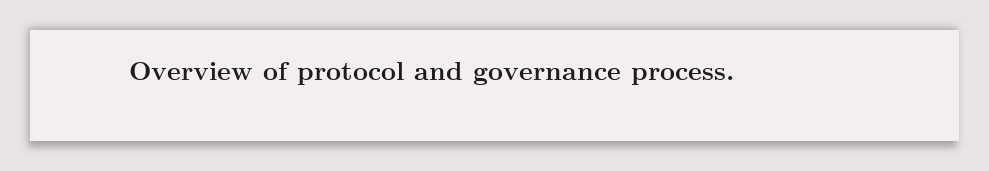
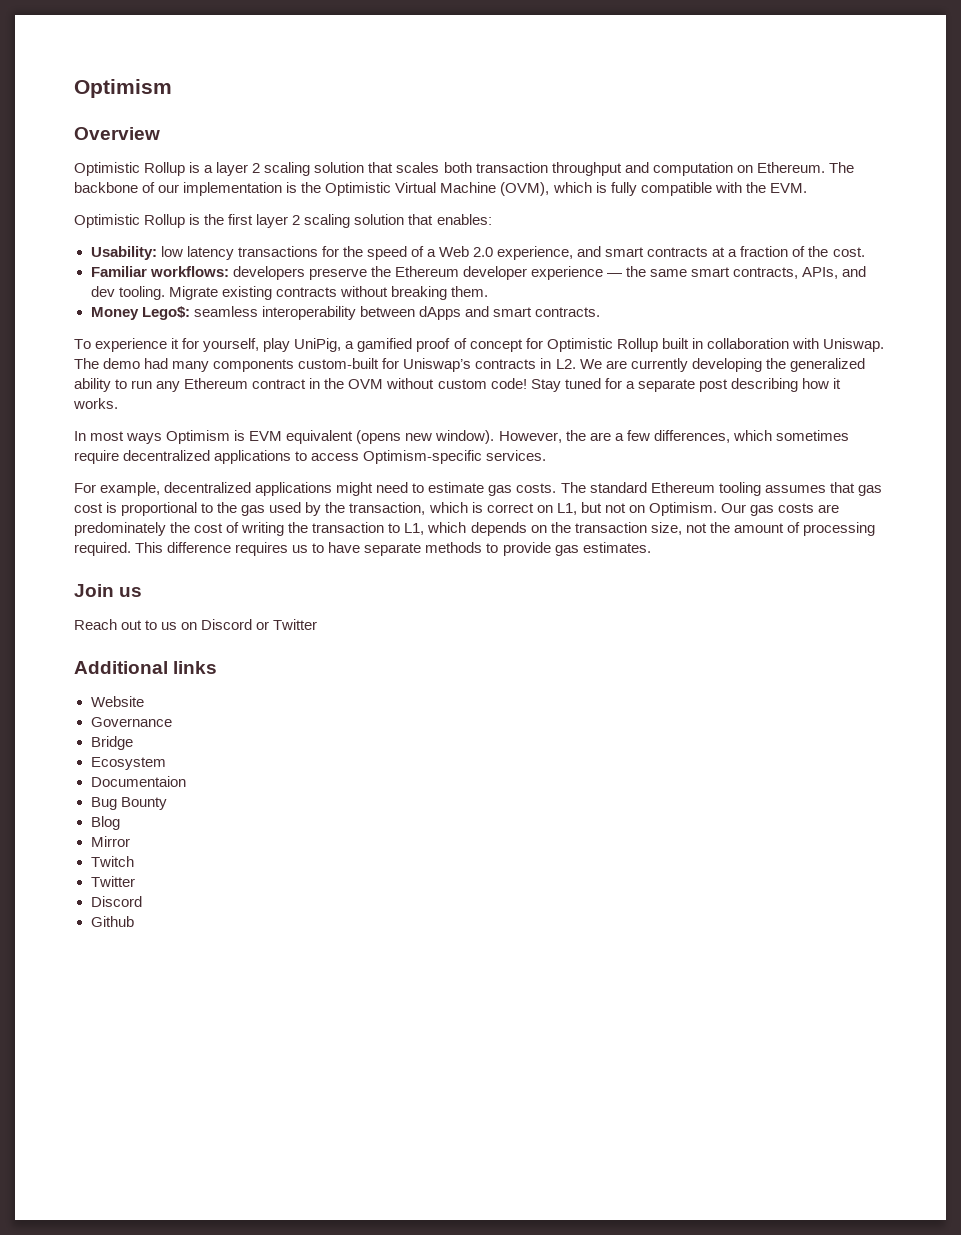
(129, 71) none -> [74,79,172,98] Optimism //
[263,62,734,85] of protocol and governance process. -> [74,162,854,176] [74,182,807,196] [74,214,492,228] [90,246,865,260] [90,266,867,280] [90,286,488,300] [90,306,600,320] [74,338,884,352] [74,358,865,372] [74,378,841,392] [73,398,118,409] [74,430,849,444] [74,450,547,464] [74,482,882,496] [74,502,840,516] [74,522,875,536] [74,542,651,556] [74,584,143,597] [74,619,318,630] [74,661,218,674] [90,696,144,707] [90,717,172,727] [90,736,133,750] [90,757,166,770] [90,776,186,787] [90,797,167,810] [90,816,120,830] [90,836,130,847] [90,856,134,867] [90,876,135,887] [90,896,142,907] [90,916,134,927] // Optimistic Rollup is a layer 2 scaling solution that scales both transaction throughput and computation on Ethereum. The backbone of our implementation is the Optimistic Virtual Machine (OVM), which is fully compatible with the EVM. // Optimistic Rollup is the first layer 2 scaling solution that enables: // Usability: low latency transactions for the speed of a Web 2.0 experience, and smart contracts at a fraction of the cost. // Familiar workflows: developers preserve the Ethereum developer experience — the same smart contracts, APIs, and dev tooling. Migrate existing contracts without breaking them. // Money Lego$: seamless interoperability between dApps and smart contracts. // To experience it for yourself, play UniPig, a gamified proof of concept for Optimistic Rollup built in collaboration with Uniswap. The demo had many components custom-built for Uniswap’s contracts in L2. We are currently developing the generalized ability to run any Ethereum contract in the OVM without custom code! Stay tuned for a separate post describing how it works. // In most ways Optimism is EVM equivalent (opens new window). However, the are a few differences, which sometimes require decentralized applications to access Optimism-specific services. // For example, decentralized applications might need to estimate gas costs. The standard Ethereum tooling assumes that gas cost is proportional to the gas used by the transaction, which is correct on L1, but not on Optimism. Our gas costs are predominately the cost of writing the transaction to L1, which depends on the transaction size, not the amount of processing required. This difference requires us to have separate methods to provide gas estimates. // Join us // Reach out to us on Discord or Twitter // Additional links // Website // Governance // Bridge // Ecosystem // Documentaion // Bug Bounty // Blog // Mirror // Twitch // Twitter // Discord // Github

